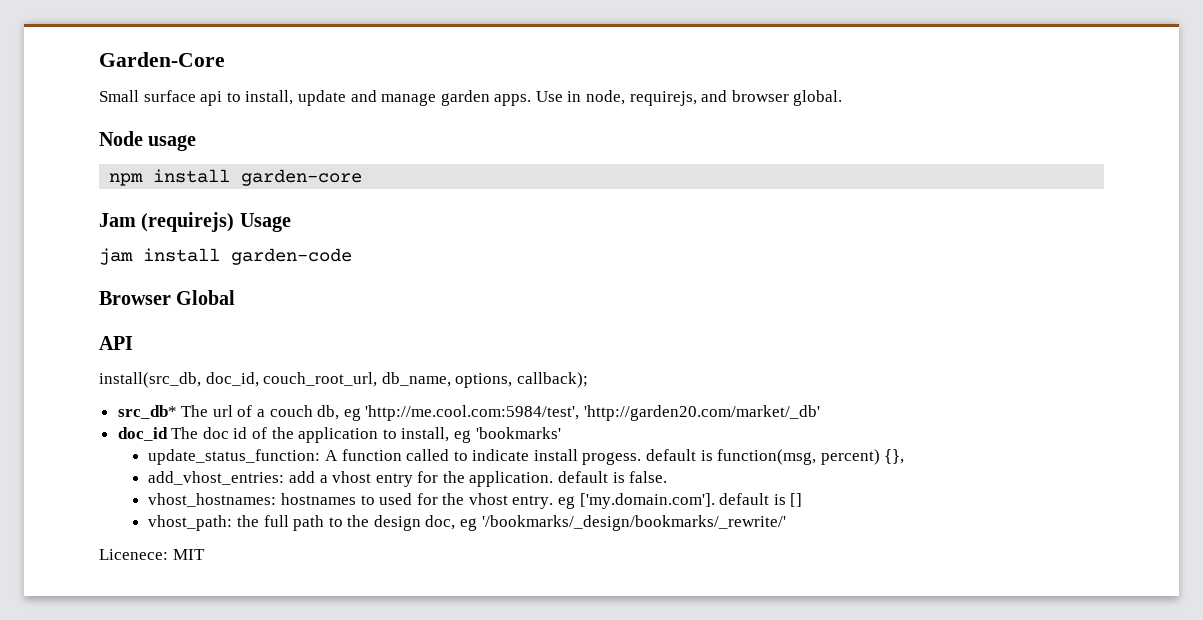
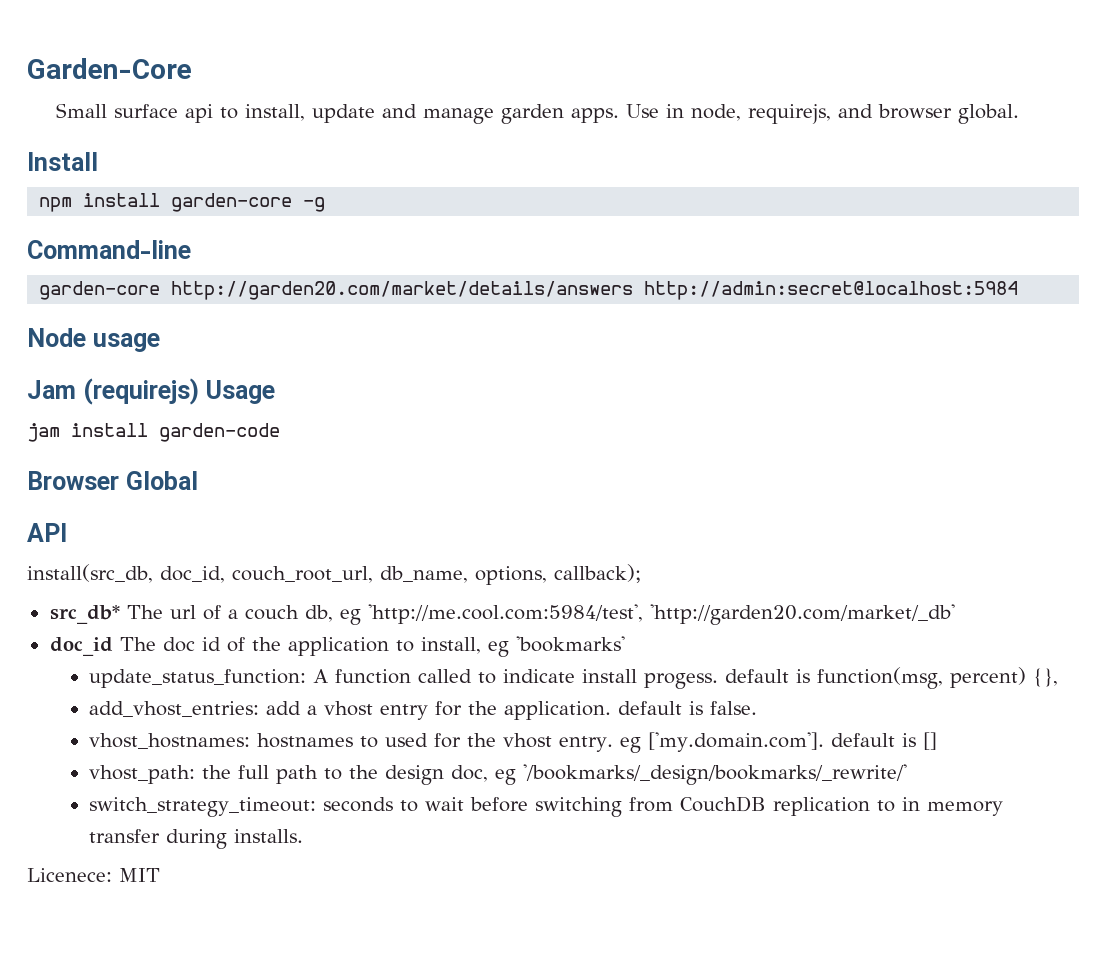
[99,131,197,151] Node usage -> [27,152,98,171] Install
(363, 177) none -> [303,197,326,212] [27,240,191,259] [39,281,1019,300] [27,328,160,352] -g // Command-line // garden-core http://garden20.com/market/details/answers http://admin:secret@localhost:5984 // Node usage
(786, 523) none -> [89,796,1004,817] [89,829,304,849] // switch_strategy_timeout: seconds to wait before switching from CouchDB replication to in memory transfer during installs.

